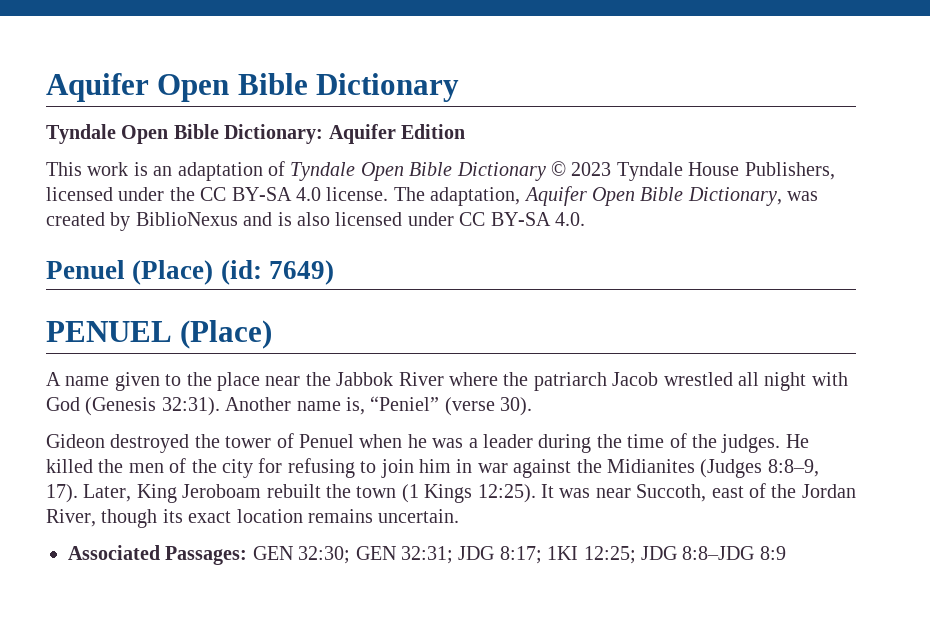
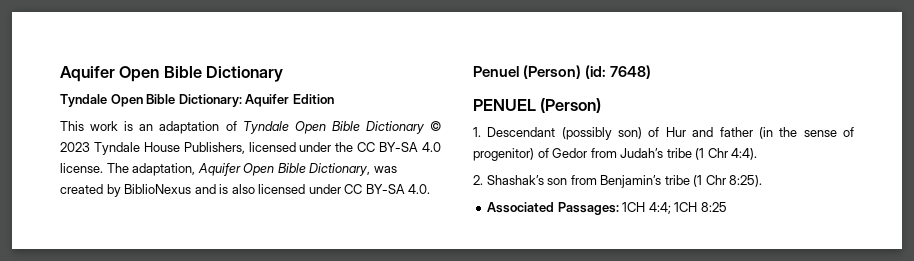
[132,260,334,285] [46,320,273,349] [46,372,848,391] [46,396,533,416] [46,433,809,453] [46,458,819,478] [46,483,856,503] [46,509,460,528] [68,545,786,565] (Place) (id: 7649) // PENUEL (Place) // A name given to the place near the Jabbok River where the patriarch Jacob wrestled all night with God (Genesis 32:31). Another name is, “Peniel” (verse 30). // Gideon destroyed the tower of Penuel when he was a leader during the time of the judges. He killed the men of the city for refusing to join him in war against the Midianites (Judges 8:8–9, 17). Later, King Jeroboam rebuilt the town (1 Kings 12:25). It was near Succoth, east of the Jordan River, though its exact location remains uncertain. // Associated Passages: GEN 32:30; GEN 32:31; JDG 8:17; 1KI 12:25; JDG 8:8–JDG 8:9 -> [523,65,652,79] [473,98,602,113] [473,127,855,140] [473,148,758,161] [473,175,763,188] [487,202,727,215] (Person) (id: 7648) // PENUEL (Person) // 1. Descendant (possibly son) of Hur and father (in the sense of progenitor) of Gedor from Judah’s tribe (1 Chr 4:4). // 2. Shashak’s son from Benjamin’s tribe (1 Chr 8:25). // Associated Passages: 1CH 4:4; 1CH 8:25

